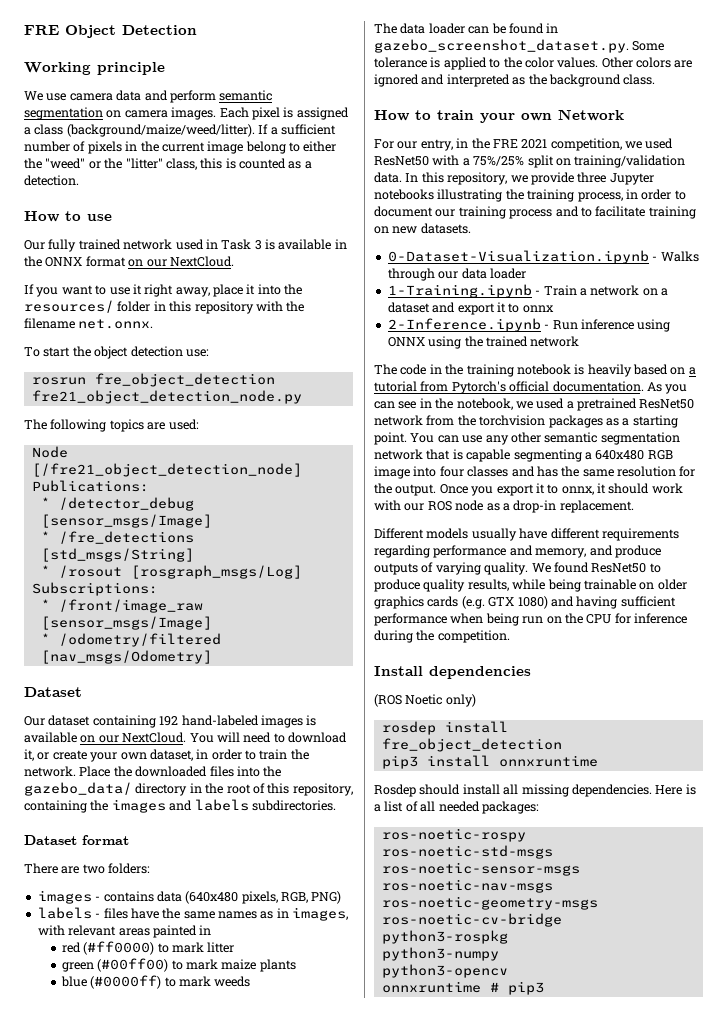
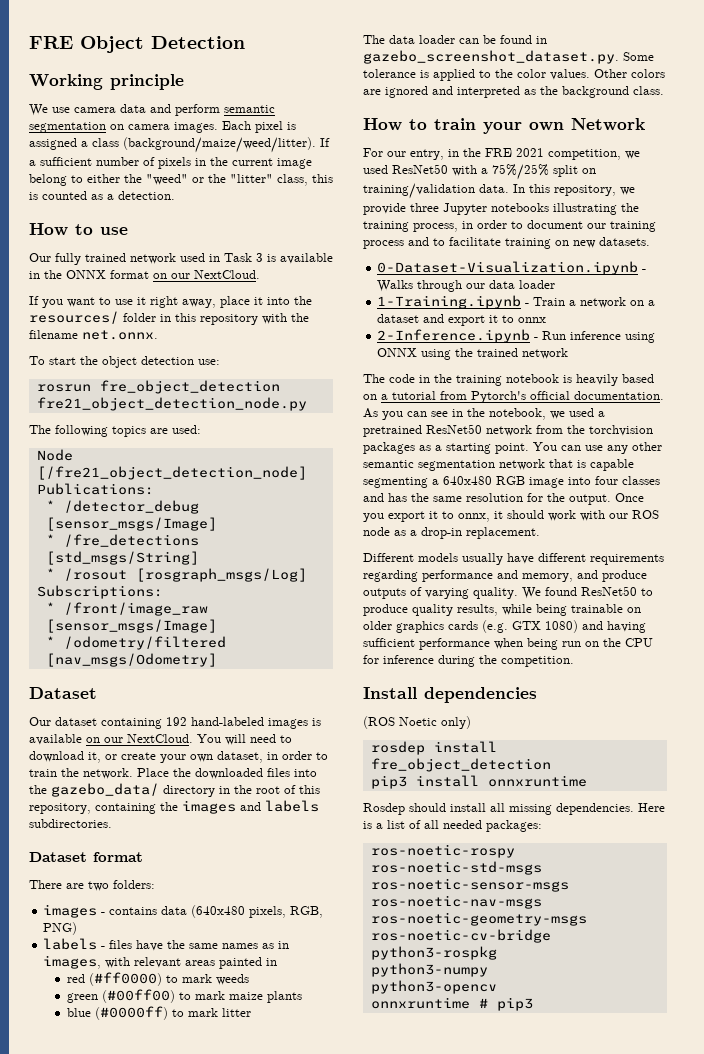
[207,942,235,953] litter -> [215,974,249,985] weeds
[214,976,251,987] weeds -> [221,1008,251,1017] litter

